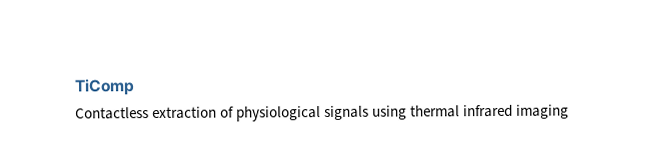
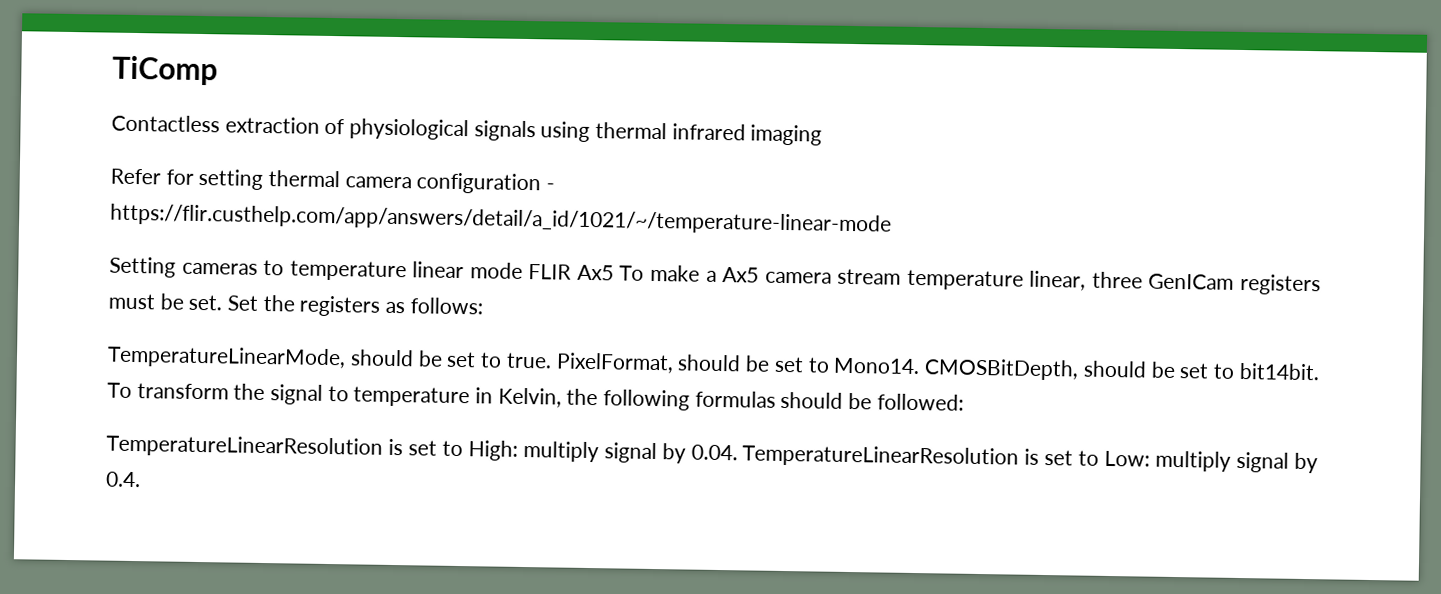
(570, 111) none -> [110,168,556,195] [110,203,892,236] [109,256,1321,296] [108,293,483,317] [107,345,1320,381] [107,382,964,411] [106,434,1318,474] [106,471,141,488] // Refer for setting thermal camera configuration - https://flir.custhelp.com/app/answers/detail/a_id/1021/~/temperature-linear-mode // Setting cameras to temperature linear mode FLIR Ax5 To make a Ax5 camera stream temperature linear, three GenICam registers must be set. Set the registers as follows: // TemperatureLinearMode, should be set to true. PixelFormat, should be set to Mono14. CMOSBitDepth, should be set to bit14bit. To transform the signal to temperature in Kelvin, the following formulas should be followed: // TemperatureLinearResolution is set to High: multiply signal by 0.04. TemperatureLinearResolution is set to Low: multiply signal by 0.4.

